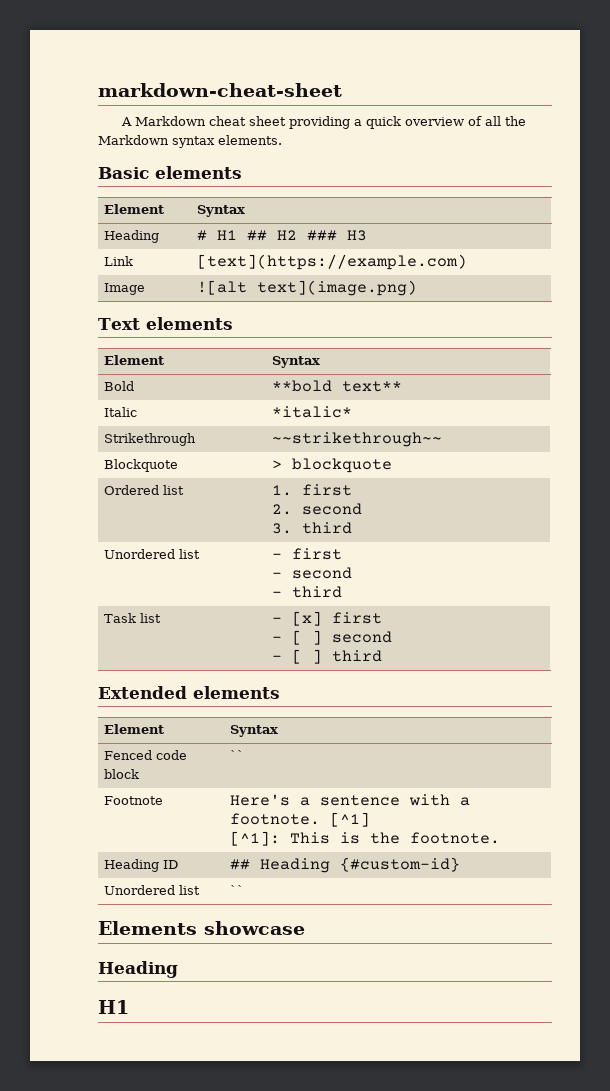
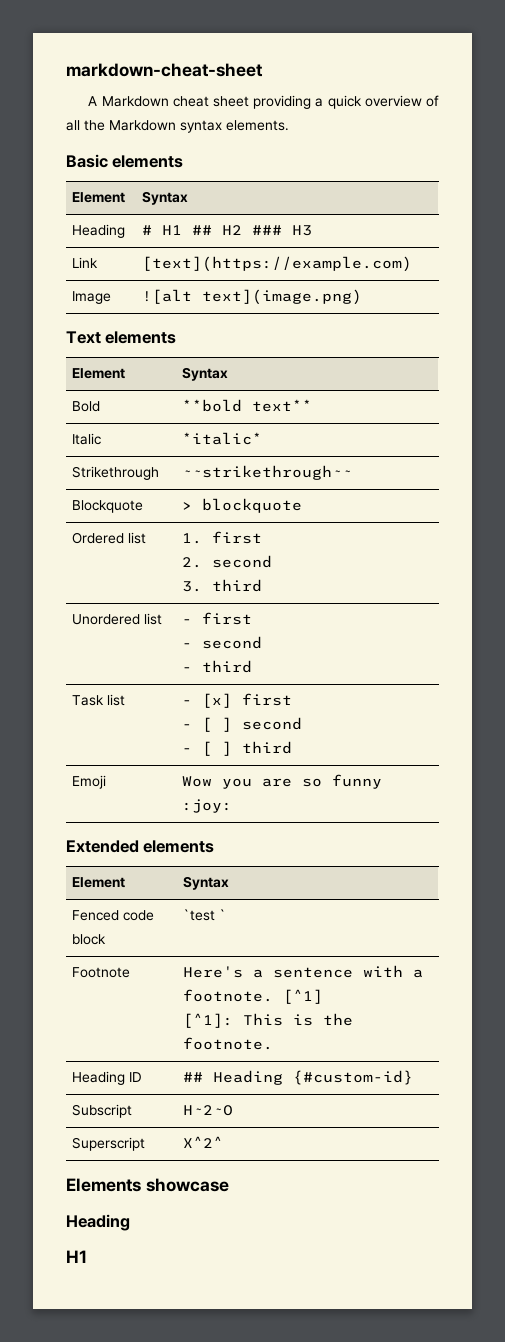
(383, 656) none -> [72,775,107,789] [182,774,383,789] [182,799,233,813] // Emoji | Wow you are so funny :joy:
[230,750,245,760] `` -> [183,909,227,921] `test `
[104,885,201,895] [230,885,245,895] Unordered list | `` -> [72,1104,133,1118] [183,1105,234,1116] [72,1137,146,1151] [183,1136,224,1148] Subscript | H~2~O // Superscript | X^2^

